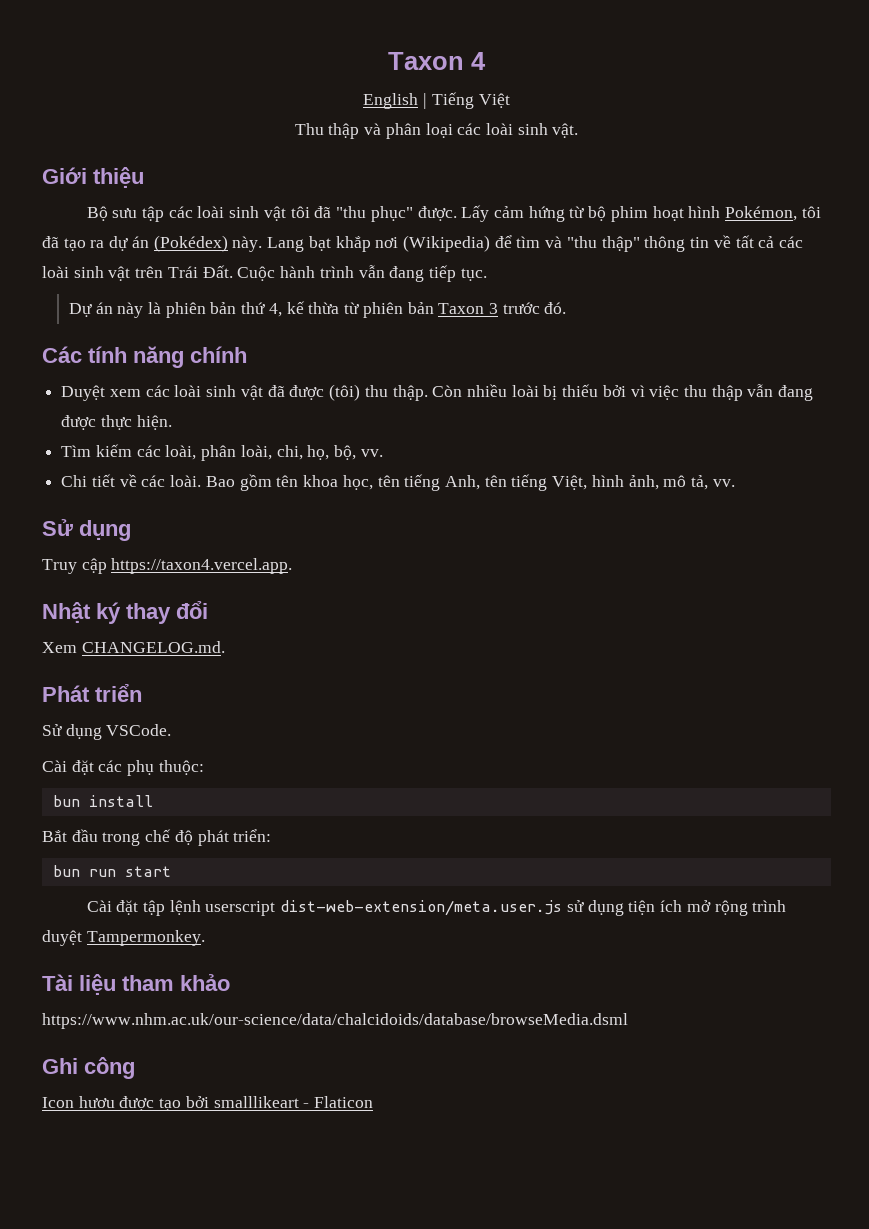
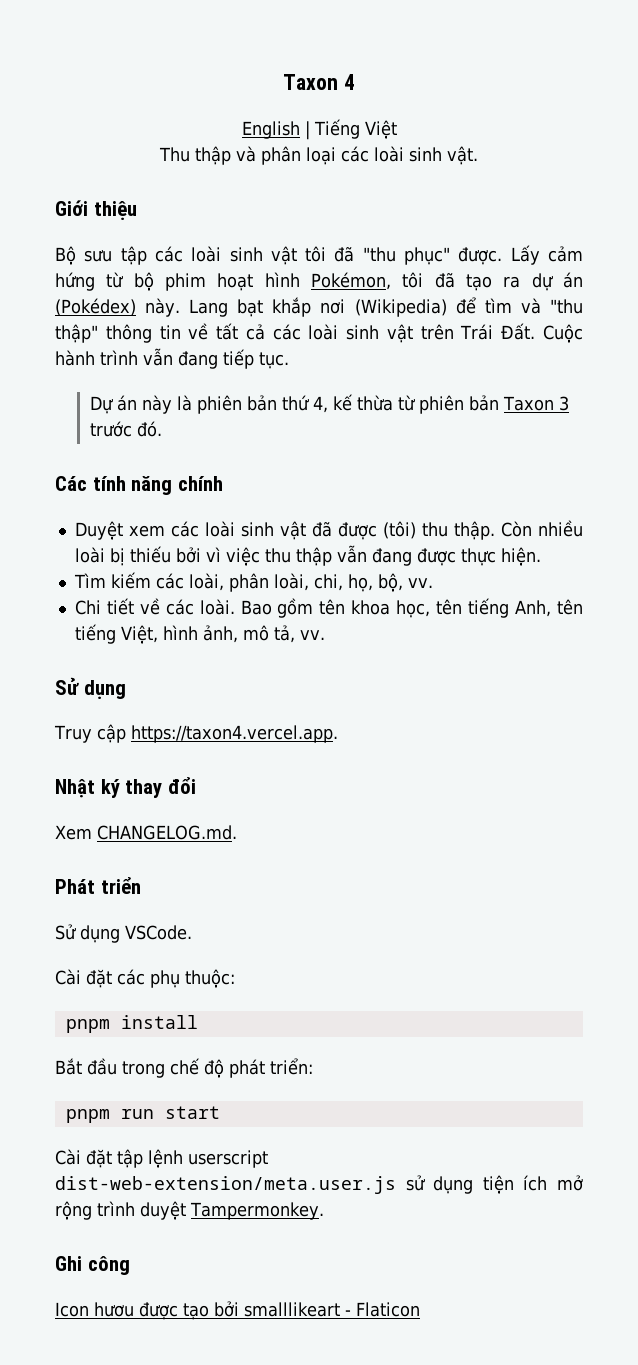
[52,795,80,807] bun -> [65,1019,110,1033] pnpm
[52,865,80,877] bun -> [65,1109,110,1123] pnpm
[42,974,230,995] [42,1013,628,1029] // Tài liệu tham khảo // https://www.nhm.ac.uk/our-science/data/chalcidoids/database/browseMedia.dsml -> (324, 1211) none

